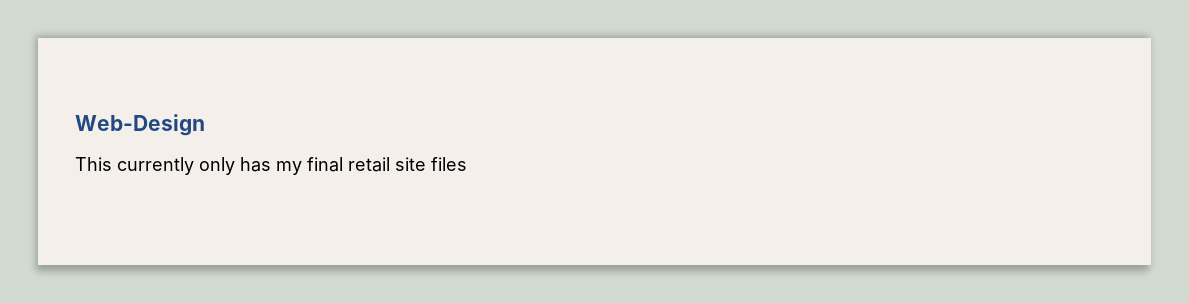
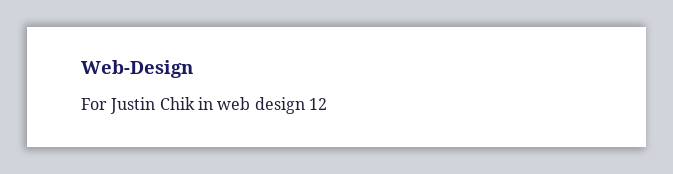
[75,157,467,175] This currently only has my final retail site files -> [81,97,327,114] For Justin Chik in web design 12

